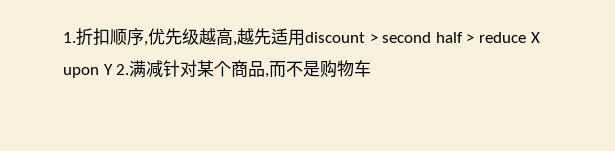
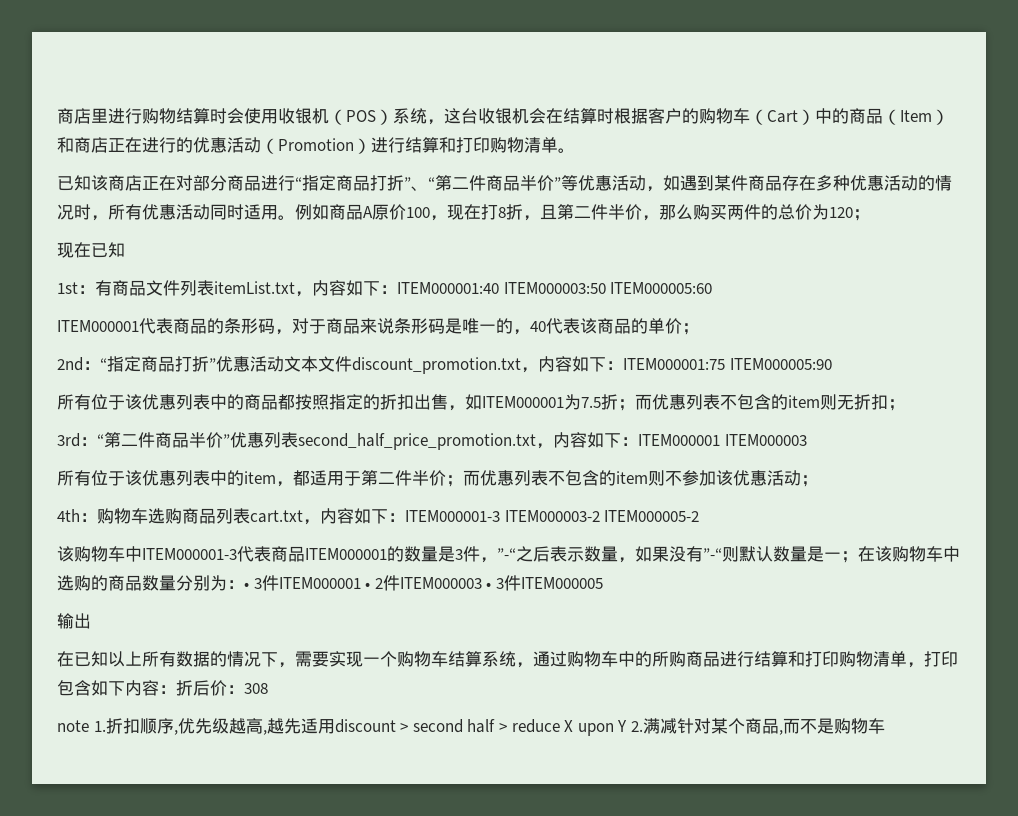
(63, 37) none -> [57,108,949,125] [57,137,575,154] [57,175,952,192] [57,204,870,221] [57,242,125,258] [57,280,713,297] [57,318,699,335] [57,356,832,374] [57,394,905,411] [57,432,807,450] [57,470,818,487] [57,508,700,525] [57,546,960,563] [57,575,603,591] [57,613,91,629] [57,651,958,668] [57,680,268,696] [57,720,89,732] 商店里进行购物结算时会使用收银机（POS）系统，这台收银机会在结算时根据客户的购物车（Cart）中的商品（Item）和商店正在进行的优惠活动（Promotion）进行结算和打印购物清单。 // 已知该商店正在对部分商品进行“指定商品打折”、“第二件商品半价”等优惠活动，如遇到某件商品存在多种优惠活动的情况时，所有优惠活动同时适用。例如商品A原价100，现在打8折，且第二件半价，那么购买两件的总价为120； // 现在已知 // 1st：有商品文件列表itemList.txt，内容如下：ITEM000001:40 ITEM000003:50 ITEM000005:60 // ITEM000001代表商品的条形码，对于商品来说条形码是唯一的，40代表该商品的单价； // 2nd：“指定商品打折”优惠活动文本文件discount_promotion.txt，内容如下：ITEM000001:75 ITEM000005:90 // 所有位于该优惠列表中的商品都按照指定的折扣出售，如ITEM000001为7.5折；而优惠列表不包含的item则无折扣； // 3rd：“第二件商品半价”优惠列表second_half_price_promotion.txt，内容如下：ITEM000001 ITEM000003 // 所有位于该优惠列表中的item，都适用于第二件半价；而优惠列表不包含的item则不参加该优惠活动； // 4th：购物车选购商品列表cart.txt，内容如下：ITEM000001-3 ITEM000003-2 ITEM000005-2 // 该购物车中ITEM000001-3代表商品ITEM000001的数量是3件，”-“之后表示数量，如果没有”-“则默认数量是一；在该购物车中选购的商品数量分别为：• 3件ITEM000001 • 2件ITEM000003 • 3件ITEM000005 // 输出 // 在已知以上所有数据的情况下，需要实现一个购物车结算系统，通过购物车中的所购商品进行结算和打印购物清单，打印包含如下内容：折后价：308 // note

